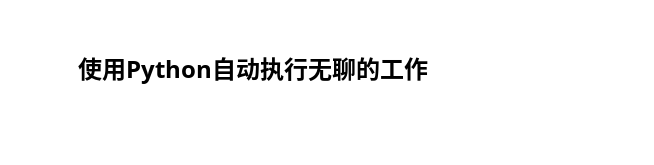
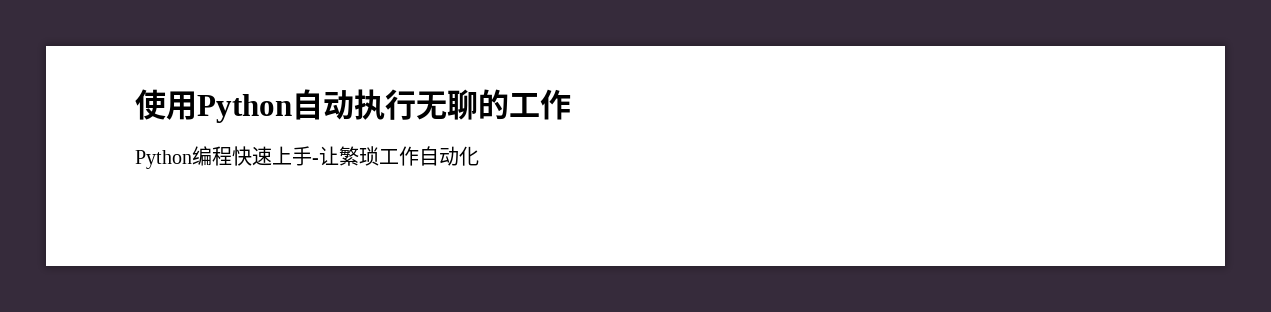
(428, 69) none -> [135,146,479,169] // Python编程快速上手-让繁琐工作自动化

